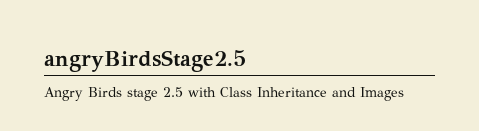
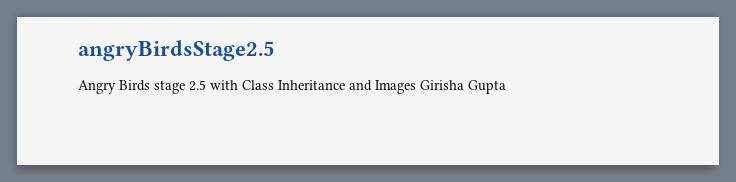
(404, 94) none -> [420,80,506,94] Girisha Gupta

